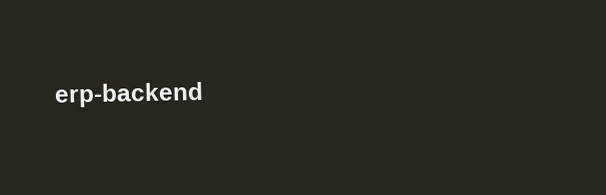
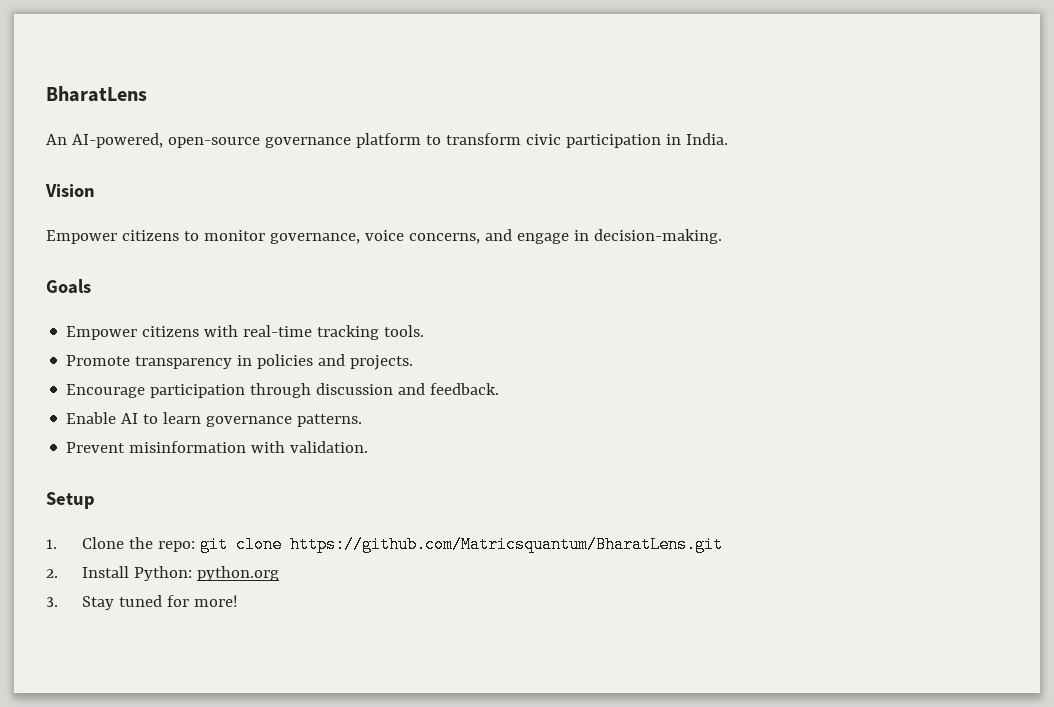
[54,81,204,108] erp-backend -> [46,86,147,102] [46,133,728,148] [45,184,95,197] [46,229,722,244] [46,279,91,294] [66,325,425,340] [66,354,414,370] [66,383,500,398] [66,412,363,427] [66,441,369,453] [46,492,95,509] [46,536,724,553] [46,566,280,581] [46,595,239,610] BharatLens // An AI-powered, open-source governance platform to transform civic participation in India. // Vision // Empower citizens to monitor governance, voice concerns, and engage in decision-making. // Goals // Empower citizens with real-time tracking tools. // Promote transparency in policies and projects. // Encourage participation through discussion and feedback. // Enable AI to learn governance patterns. // Prevent misinformation with validation. // Setup // 1. Clone the repo: git clone https://github.com/Matricsquantum/BharatLens.git // 2. Install Python: python.org // 3. Stay tuned for more!

